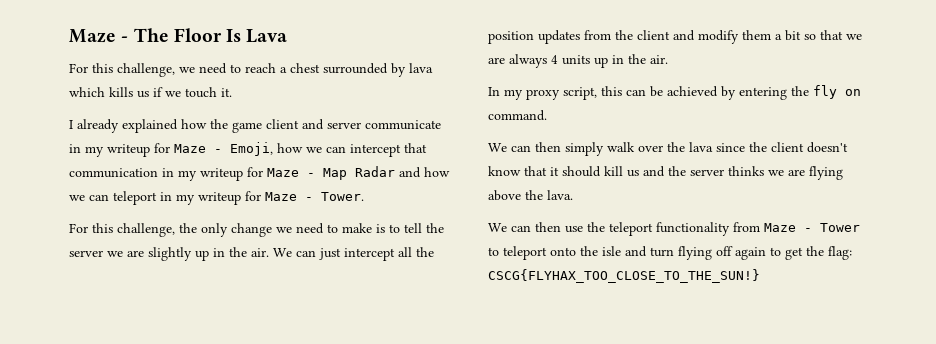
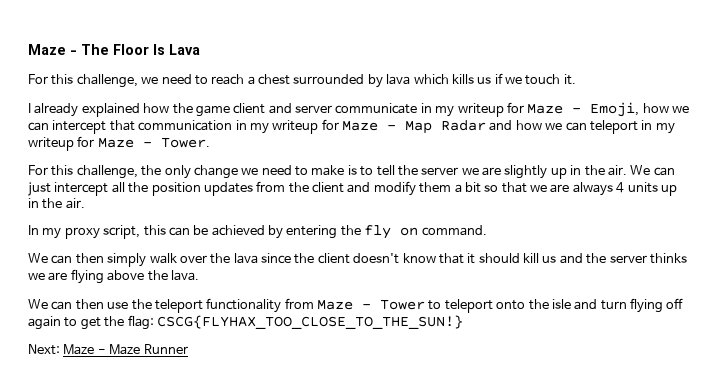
(760, 276) none -> [28,344,188,355] // Next: Maze - Maze Runner

